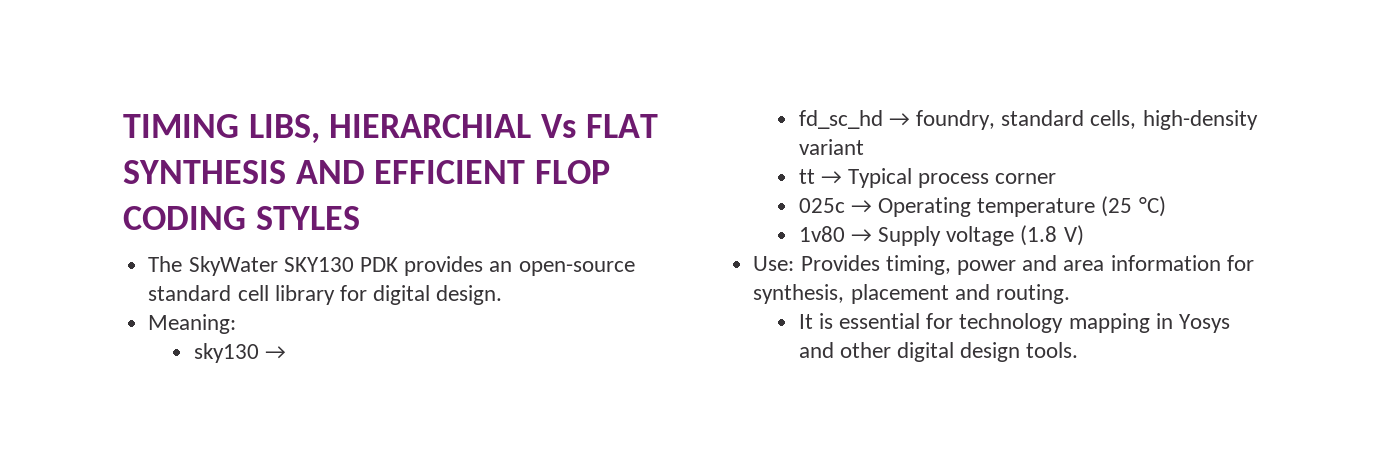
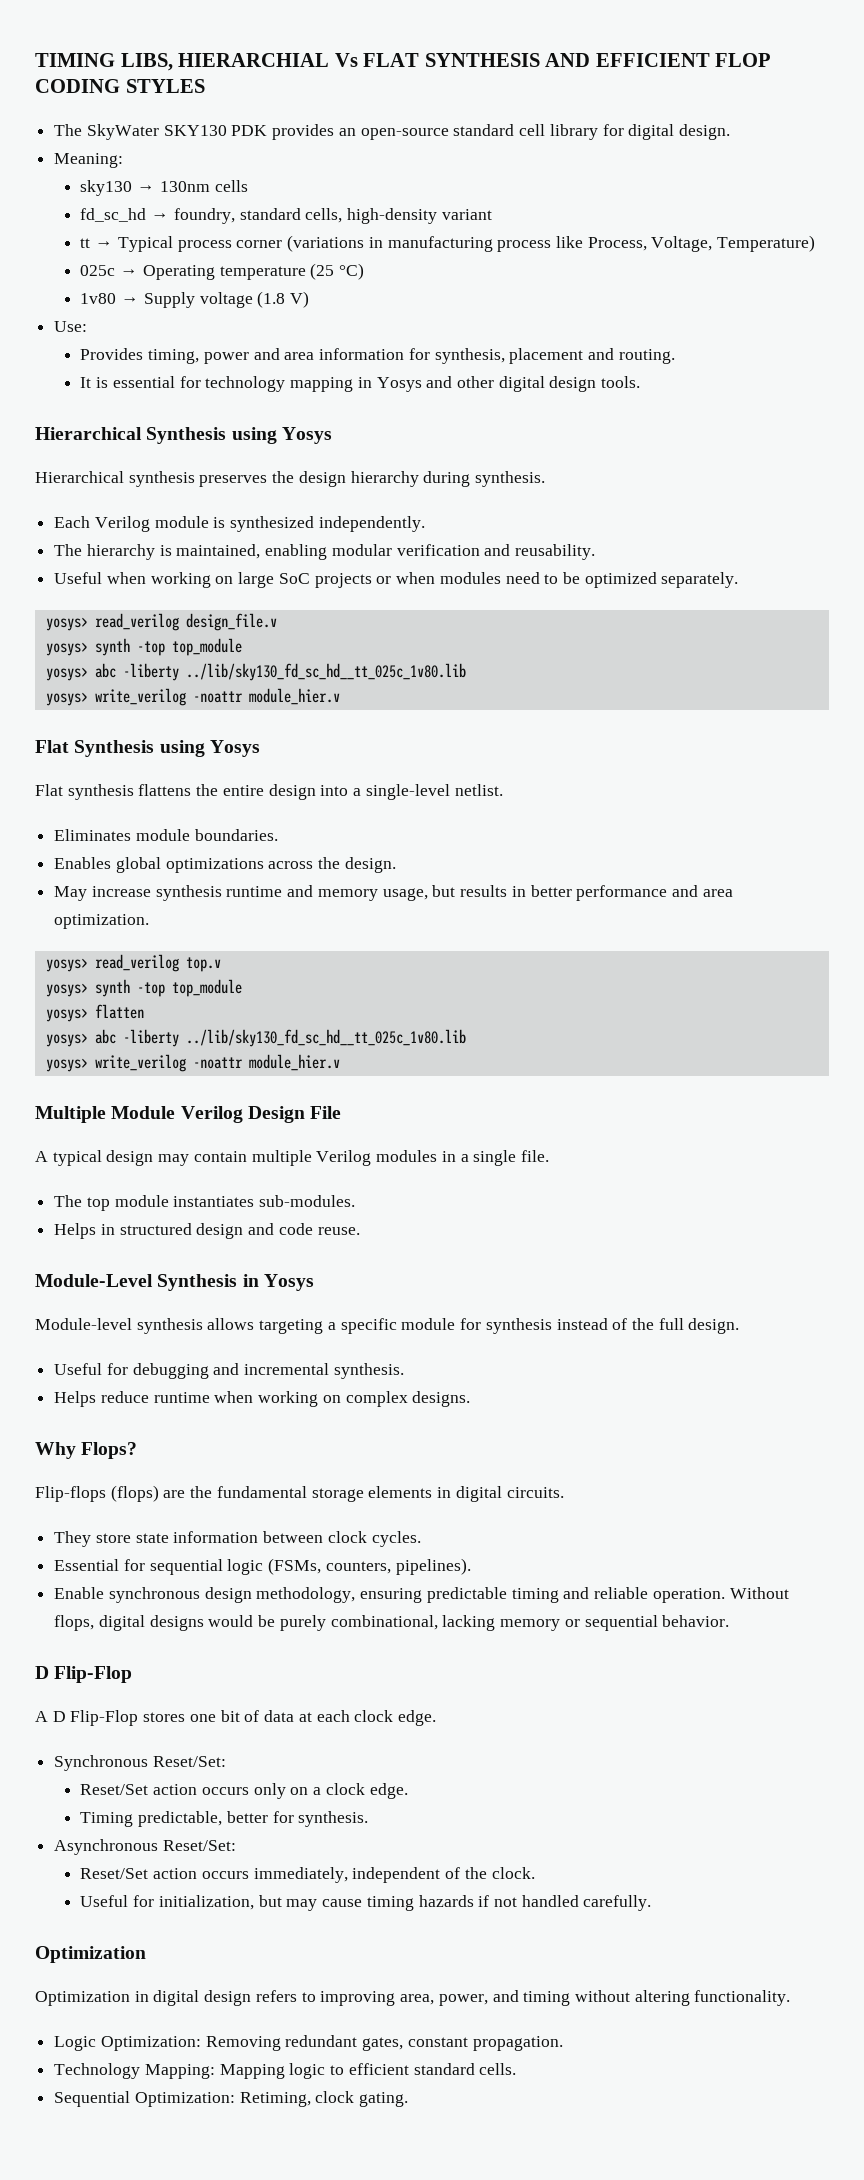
(286, 352) none -> [159,180,248,192] 130nm cells
(1057, 178) none -> [287,235,816,252] (variations in manufacturing process like Process, Voltage, Temperature)
(795, 263) none -> (88, 326) //
(1079, 350) none -> [35,427,332,444] [35,471,546,487] [54,516,425,532] [54,544,596,560] [54,572,739,588] [45,613,277,631] [45,638,242,656] [45,663,466,681] [45,688,340,706] [35,740,260,757] [35,784,503,800] [54,829,278,841] [54,857,396,873] [54,885,733,901] [54,914,150,929] [45,954,221,972] [45,979,242,997] [45,1004,144,1022] [45,1029,466,1047] [45,1054,340,1072] [35,1106,342,1123] [35,1150,549,1166] [54,1195,356,1211] [54,1223,360,1239] [35,1274,314,1291] [35,1318,740,1334] [54,1363,404,1379] [54,1391,471,1407] [35,1442,138,1459] [35,1485,564,1502] [54,1531,421,1547] [54,1558,471,1575] [54,1587,789,1603] [54,1615,730,1631] [35,1666,133,1683] [35,1710,436,1726] [54,1755,226,1771] [80,1783,408,1799] [80,1811,369,1827] [54,1839,236,1855] [80,1867,535,1883] [80,1895,652,1911] [35,1946,146,1963] [35,1990,791,2006] [54,2035,563,2051] [54,2063,517,2079] [54,2091,409,2107] // Hierarchical Synthesis using Yosys // Hierarchical synthesis preserves the design hierarchy during synthesis. // Each Verilog module is synthesized independently. // The hierarchy is maintained, enabling modular verification and reusability. // Useful when working on large SoC projects or when modules need to be optimized separately. // yosys> read_verilog design_file.v // yosys> synth -top top_module // yosys> abc -liberty ../lib/sky130_fd_sc_hd__tt_025c_1v80.lib // yosys> write_verilog -noattr module_hier.v // Flat Synthesis using Yosys // Flat synthesis flattens the entire design into a single-level netlist. // Eliminates module boundaries. // Enables global optimizations across the design. // May increase synthesis runtime and memory usage, but results in better performance and area optimization. // yosys> read_verilog top.v // yosys> synth -top top_module // yosys> flatten // yosys> abc -liberty ../lib/sky130_fd_sc_hd__tt_025c_1v80.lib // yosys> write_verilog -noattr module_hier.v // Multiple Module Verilog Design File // A typical design may contain multiple Verilog modules in a single file. // The top module instantiates sub-modules. // Helps in structured design and code reuse. // Module-Level Synthesis in Yosys // Module-level synthesis allows targeting a specific module for synthesis instead of the full design. // Useful for debugging and incremental synthesis. // Helps reduce runtime when working on complex designs. // Why Flops? // Flip-flops (flops) are the fundamental storage elements in digital circuits. // They store state information between clock cycles. // Essential for sequential logic (FSMs, counters, pipelines). // Enable synchronous design methodology, ensuring predictable timing and reliable operation. Without flops, digital designs would be purely combinational, lacking memory or sequential behavior. // D Flip-Flop // A D Flip-Flop stores one bit of data at each clock edge. // Synchronous Reset/Set: // Reset/Set action occurs only on a clock edge. // Timing predictable, better for synthesis. // Asynchronous Reset/Set: // Reset/Set action occurs immediately, independent of the clock. // Useful for initialization, but may cause timing hazards if not handled carefully. // Optimization // Optimization in digital design refers to improving area, power, and timing without altering functionality. // Logic Optimization: Removing redundant gates, constant propagation. // Technology Mapping: Mapping logic to efficient standard cells. // Sequential Optimization: Retiming, clock gating.

